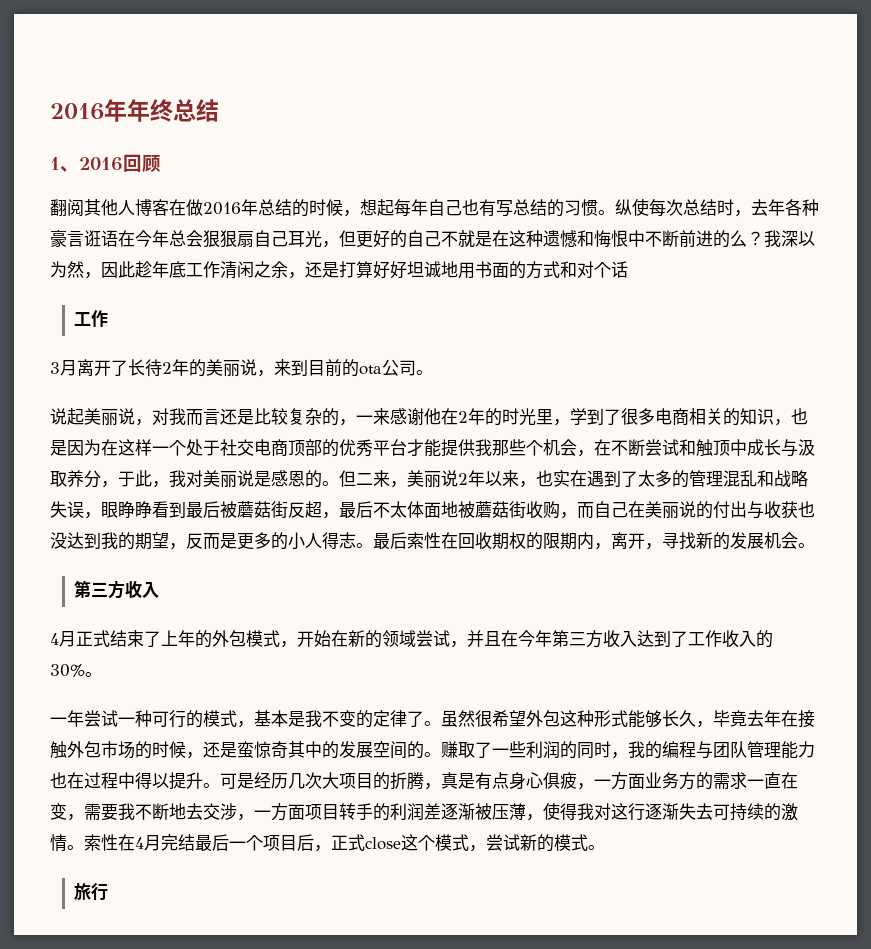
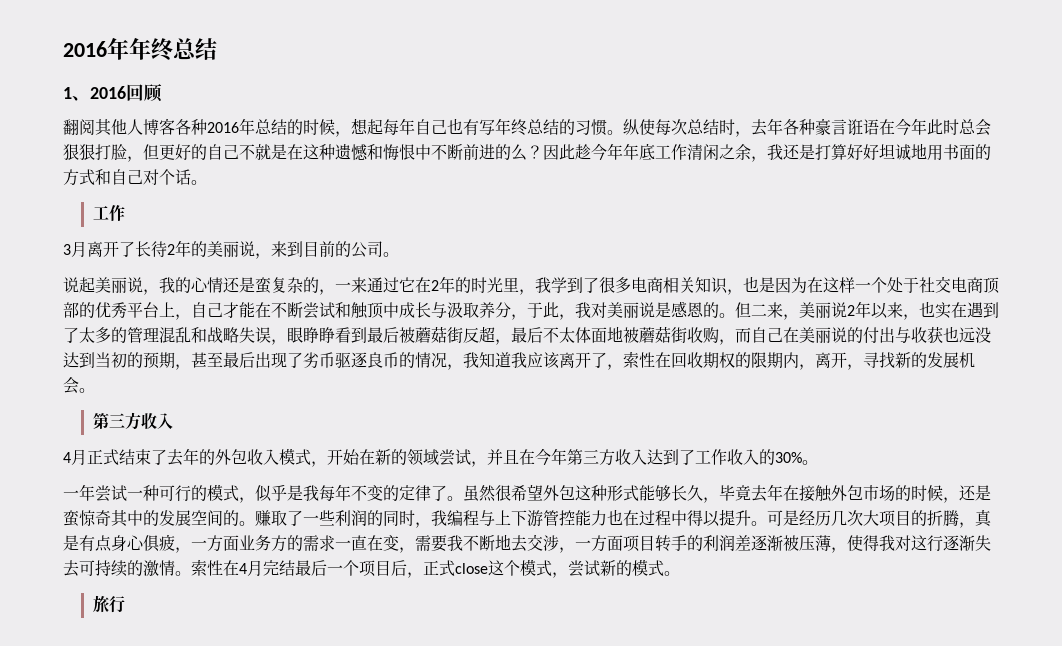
[169,199,203,216] 在做 -> [175,119,207,135] 各种
(513, 208) none -> [495,118,527,136] 年终
(169, 238) none -> [927,119,959,135] 此时
[237,230,322,248] 扇自己耳光 -> [95,144,127,160] 打脸
[764,230,815,247] [50,261,152,279] 我深以为然，因此趁 -> [543,143,623,161] 因此趁今年
(305, 275) none -> [767,144,783,160] 我
(577, 269) none -> [111,169,143,185] 自己
(628, 269) none -> [191,180,207,185] 。
[359,365,382,375] ota -> (351, 249) none
[152,408,288,426] 对我而言还是比较 -> [159,277,271,294] 我的心情还是蛮
[390,408,441,425] 感谢他 -> [367,277,415,293] 通过它
(570, 422) none -> [535,277,551,293] 我
[723,408,740,426] 的 -> (695, 285) none
[407,439,594,457] 才能提供我那些个机会， -> [159,302,255,320] 上，自己才能
[50,532,407,550] 没达到我的期望，反而是更多的小人得志。最后 -> [959,327,991,343] [63,352,623,370] 远没达到当初的预期，甚至最后出现了劣币驱逐良币的情况，我知道我应该离开了，
[161,630,178,646] 上 -> [167,449,183,466] 去
(246, 638) none -> [247,449,279,465] 收入
[254,710,322,727] 基本是我 -> [255,484,351,502] 似乎是我每年
[645,741,781,759] 的编程与团队管理 -> [447,510,575,527] 编程与上下游管控

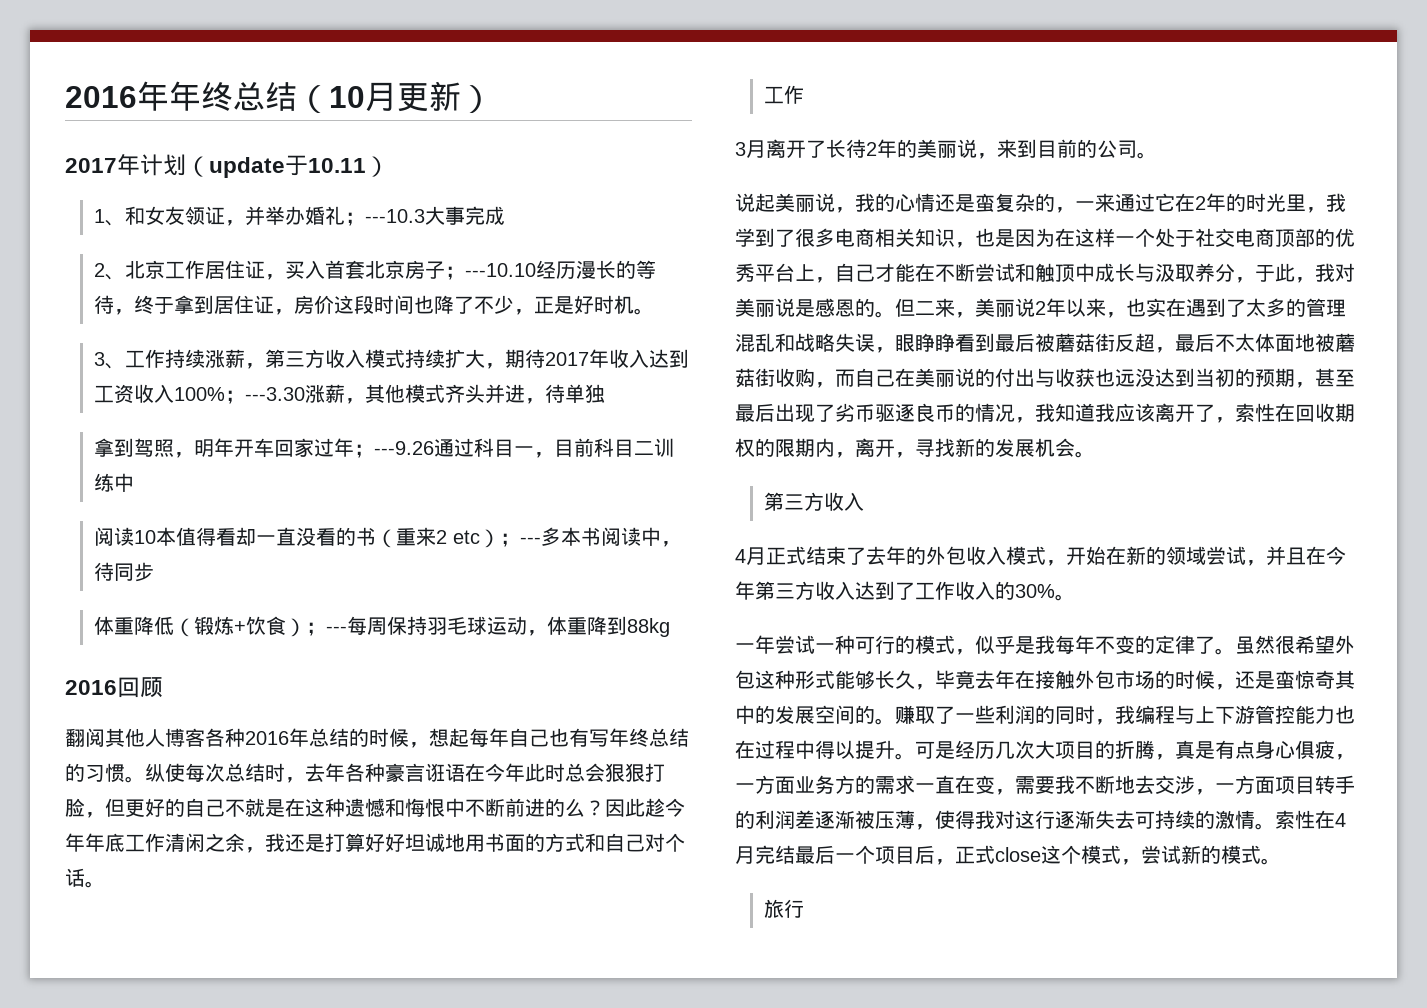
[63,87,90,101] // 1、 -> [297,81,493,113] [65,154,389,178] [94,206,506,226] [94,260,657,280] [94,295,655,315] [94,349,690,369] [94,384,606,404] [94,438,675,458] [94,473,135,492] [94,527,682,548] [94,562,155,582] [94,616,671,637] （10月更新） // 2017年计划（update于10.11） // 1、和女友领证，并举办婚礼；---10.3大事完成 // 2、北京工作居住证，买入首套北京房子；---10.10经历漫长的等待，终于拿到居住证，房价这段时间也降了不少，正是好时机。 // 3、工作持续涨薪，第三方收入模式持续扩大，期待2017年收入达到工资收入100%；---3.30涨薪，其他模式齐头并进，待单独 // 拿到驾照，明年开车回家过年；---9.26通过科目一，目前科目二训练中 // 阅读10本值得看却一直没看的书（重来2 etc）；---多本书阅读中，待同步 // 体重降低（锻炼+饮食）；---每周保持羽毛球运动，体重降到88kg //

